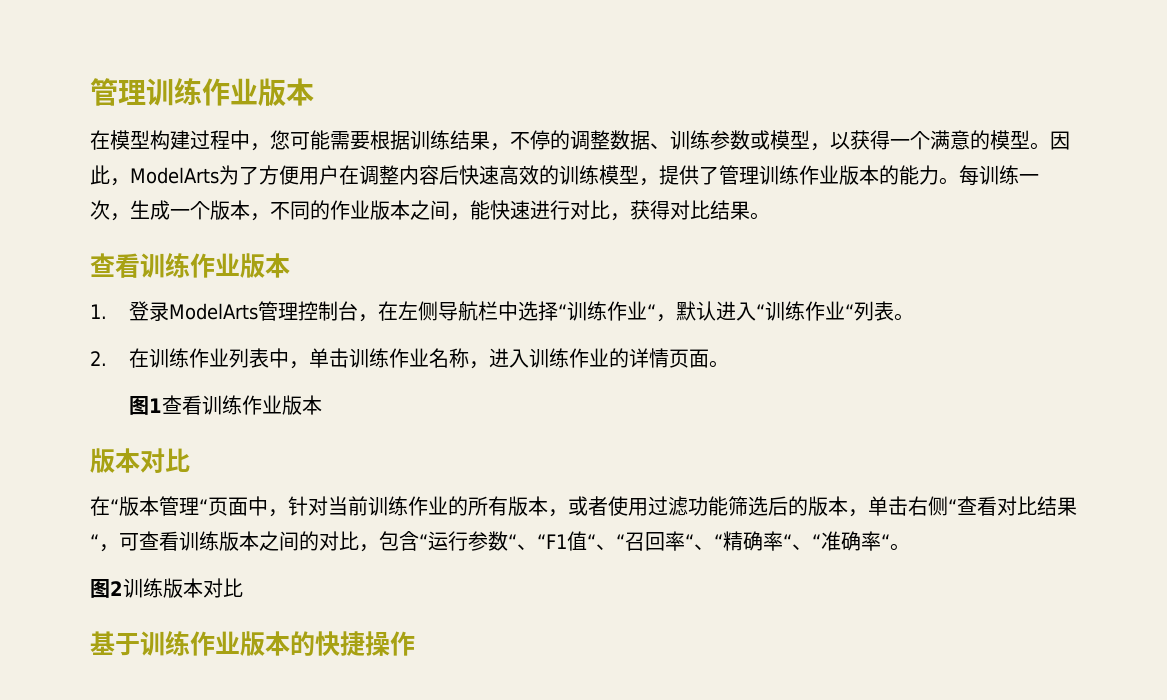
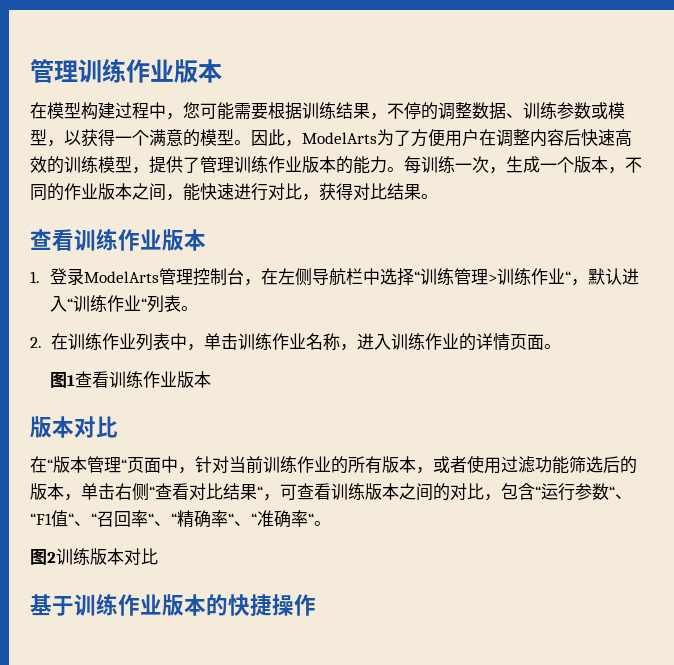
(607, 311) none -> [453,268,531,285] 管理>训练

